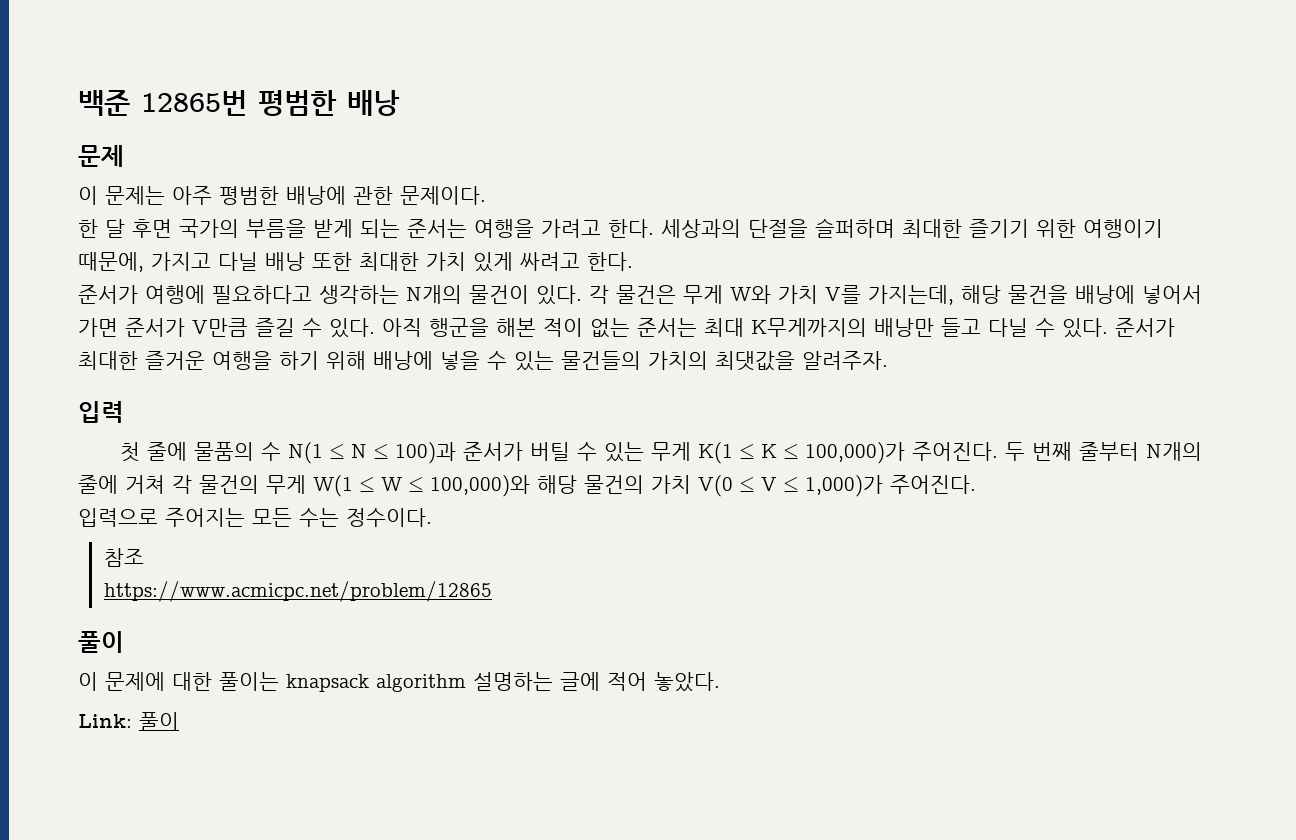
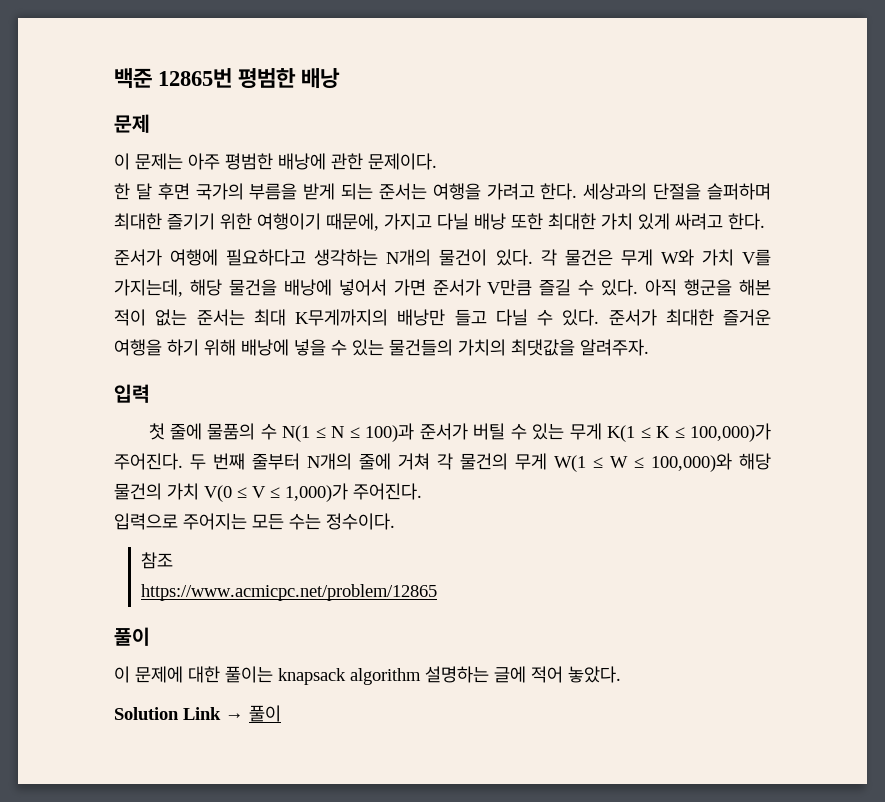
[78,714,132,728] Link: -> [114,707,244,720] Solution Link →

